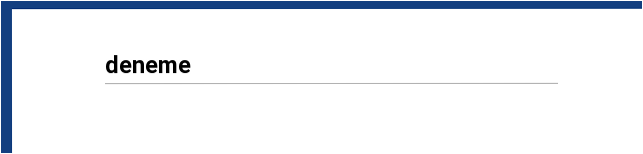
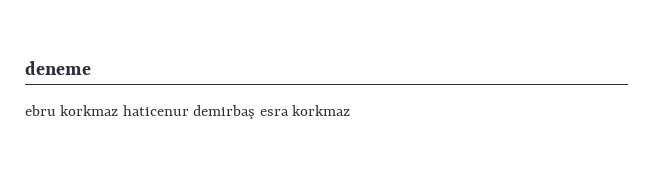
(191, 64) none -> [25,105,351,119] // ebru korkmaz haticenur demirbaş esra korkmaz

